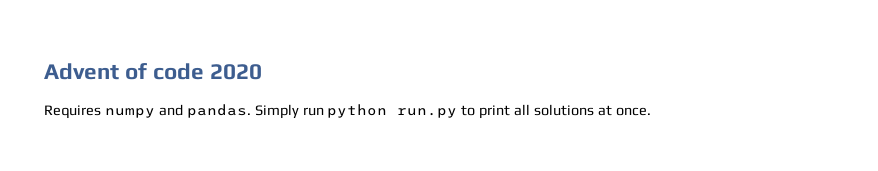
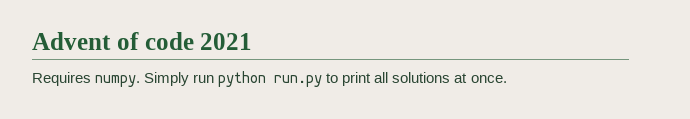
[210,64,263,80] 2020 -> [200,33,253,50] 2021
[104,104,251,118] numpy and pandas. -> [95,75,141,87] numpy.

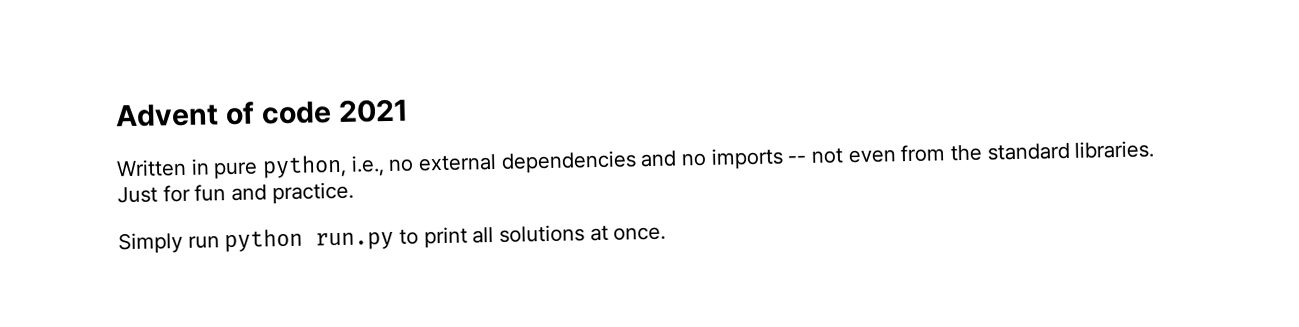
[32,72,141,87] Requires numpy. -> [116,140,1155,180] [117,181,354,205] Written in pure python, i.e., no external dependencies and no imports -- not even from the standard libraries. Just for fun and practice. //

